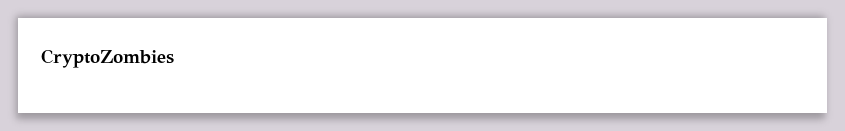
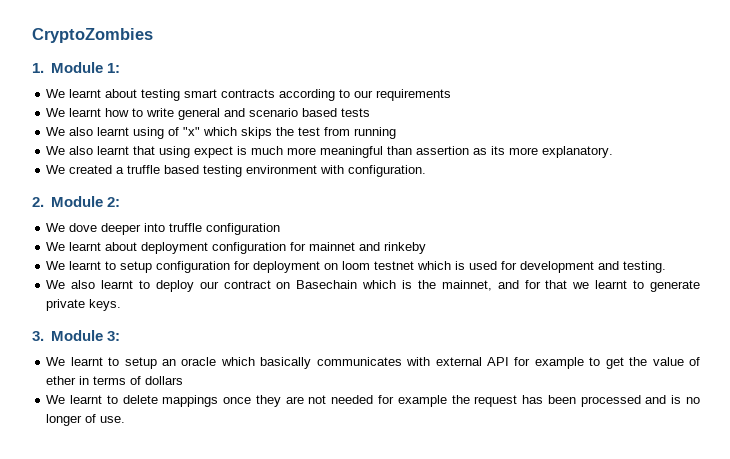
(174, 58) none -> [32,62,120,73] [46,89,452,101] [46,108,371,120] [46,127,397,139] [46,146,614,158] [46,165,427,177] [32,196,120,207] [46,223,281,235] [46,242,427,254] [46,261,667,273] [46,280,701,292] [46,299,122,311] [32,330,120,341] [46,357,701,369] [46,376,184,385] [46,395,700,407] [46,414,126,426] // 1. Module 1: // We learnt about testing smart contracts according to our requirements // We learnt how to write general and scenario based tests // We also learnt using of "x" which skips the test from running // We also learnt that using expect is much more meaningful than assertion as its more explanatory. // We created a truffle based testing environment with configuration. // 2. Module 2: // We dove deeper into truffle configuration // We learnt about deployment configuration for mainnet and rinkeby // We learnt to setup configuration for deployment on loom testnet which is used for development and testing. // We also learnt to deploy our contract on Basechain which is the mainnet, and for that we learnt to generate private keys. // 3. Module 3: // We learnt to setup an oracle which basically communicates with external API for example to get the value of ether in terms of dollars // We learnt to delete mappings once they are not needed for example the request has been processed and is no longer of use.

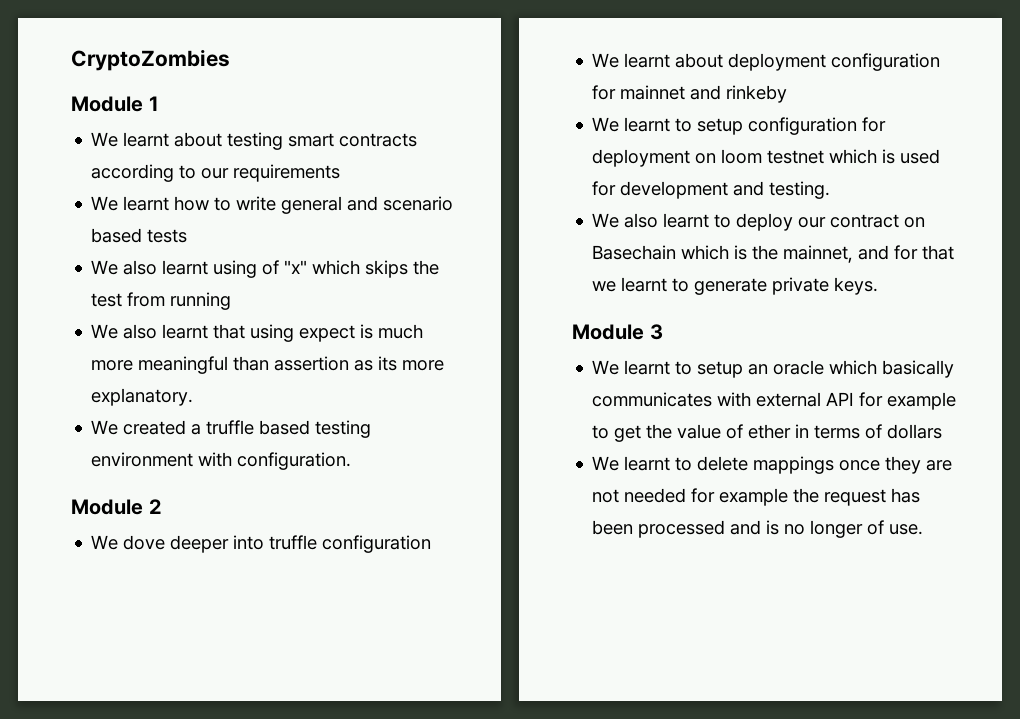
[32,62,120,73] 1. Module 1: -> [71,96,159,112] Module 1
[32,196,120,207] 2. Module 2: -> [71,499,162,515] Module 2
[32,330,120,341] 3. Module 3: -> [572,324,663,340] Module 3

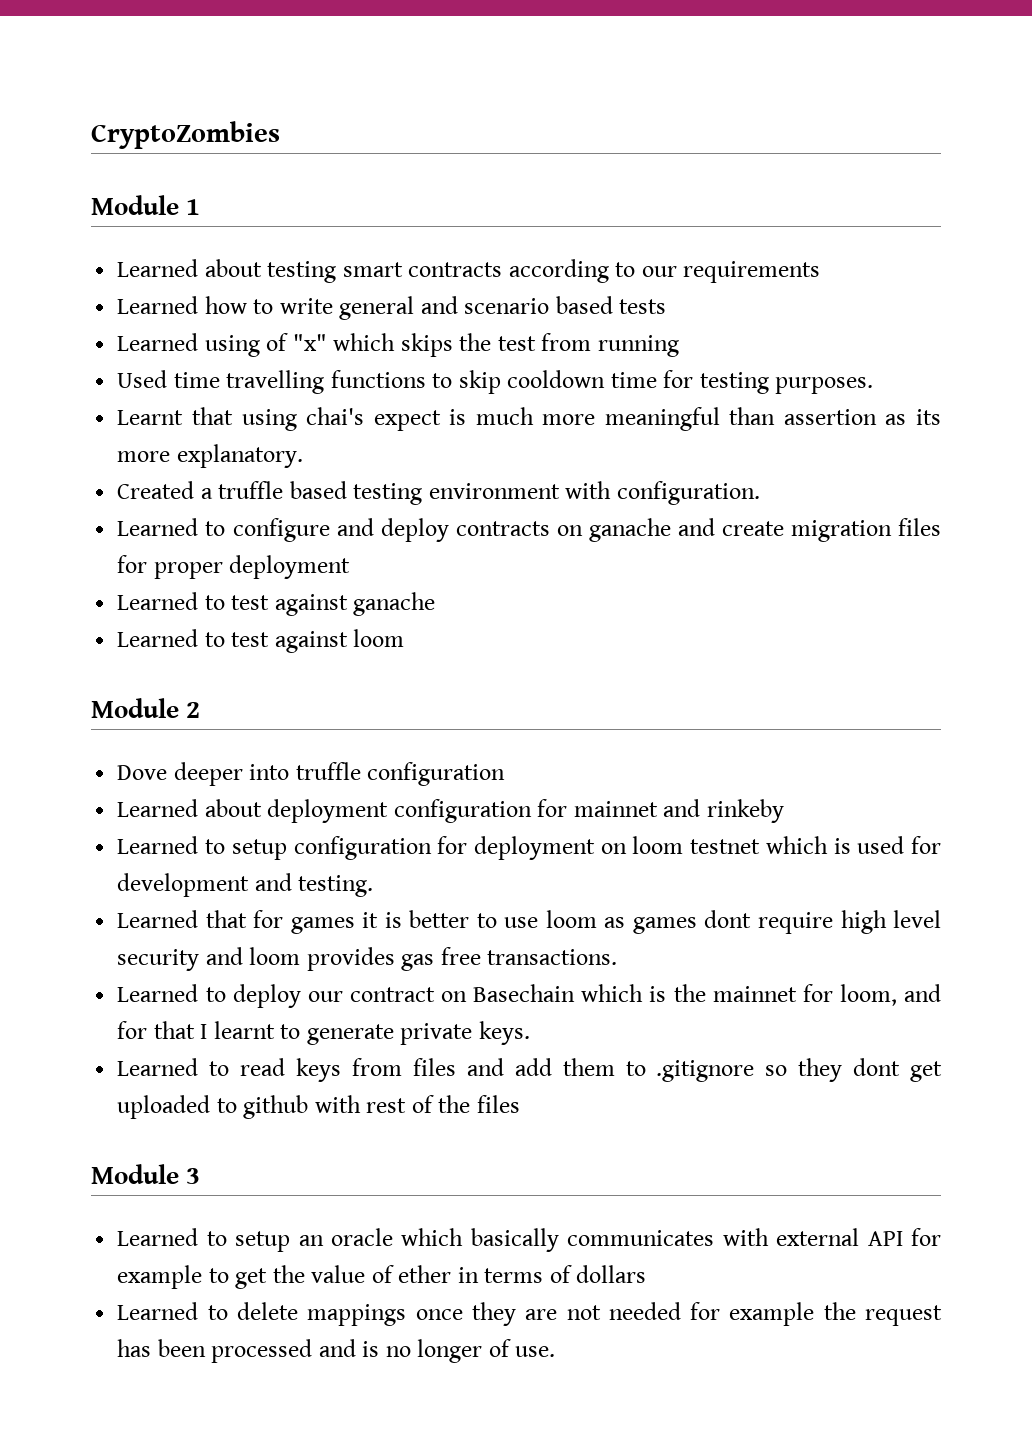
[91,132,170,147] We learnt -> [117,259,199,277] Learned
[91,196,170,211] We learnt -> [117,296,199,314] Learned
[91,260,209,275] We also learnt -> [117,333,199,351] Learned
[91,324,209,339] We also learnt -> [117,370,874,394] [117,410,184,425] Used time travelling functions to skip cooldown time for testing purposes. // Learnt
(295, 333) none -> [306,407,365,425] chai's
[91,420,187,435] We created -> [117,481,195,499] Created
(352, 461) none -> [117,518,941,542] [117,555,351,579] [117,592,436,616] [117,629,405,653] // Learned to configure and deploy contracts on ganache and create migration files for proper deployment // Learned to test against ganache // Learned to test against loom
[91,535,166,550] We dove -> [117,765,168,780] Dove
[592,53,671,68] We learnt -> [117,799,199,817] Learned
[592,117,671,132] We learnt -> [117,836,199,854] Learned
[592,213,710,228] We also learnt -> [117,910,941,934] [117,947,618,971] [117,984,199,1002] Learned that for games it is better to use loom as games dont require high level security and loom provides gas free transactions. // Learned
[783,245,854,263] mainnet, -> [712,984,897,1006] mainnet for loom,
[592,281,617,292] we -> [200,1024,208,1039] I
(879, 286) none -> [117,1058,942,1082] [117,1095,520,1119] // Learned to read keys from files and add them to .gitignore so they dont get uploaded to github with rest of the files
[592,360,671,375] We learnt -> [117,1228,199,1246] Learned
[592,456,671,471] We learnt -> [117,1302,199,1320] Learned

